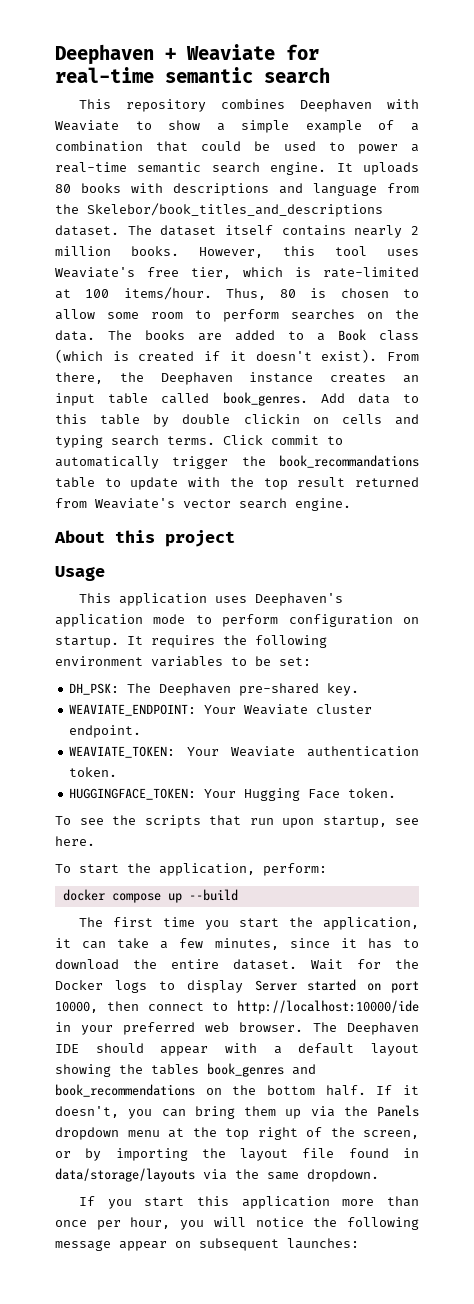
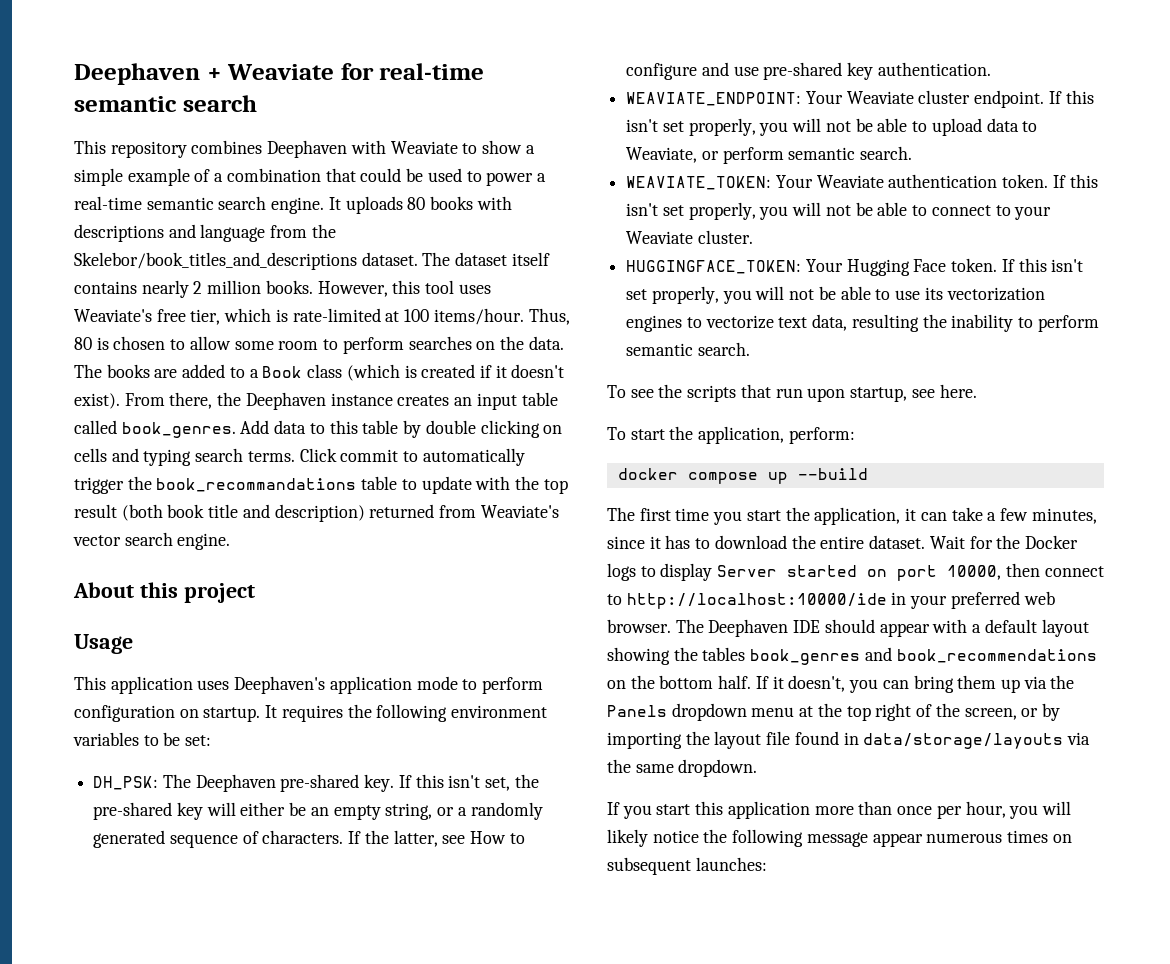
[243,414,300,424] clickin -> [480,420,540,438] clicking
(346, 482) none -> [121,504,365,522] (both book title and description)
(360, 689) none -> [398,774,539,791] [93,802,543,820] [93,830,525,848] [626,62,991,80] If this isn't set, the pre-shared key will either be an empty string, or a randomly generated sequence of characters. If the latter, see How to configure and use pre-shared key authentication.
(142, 731) none -> [1048,90,1094,104] [626,118,1038,136] [626,146,913,164] If this isn't set properly, you will not be able to upload data to Weaviate, or perform semantic search.
(118, 772) none -> [1052,174,1098,188] [626,202,1052,220] [626,230,753,244] If this isn't set properly, you will not be able to connect to your Weaviate cluster.
(397, 793) none -> [1001,258,1084,272] [626,286,1045,304] [626,314,1099,332] [626,342,750,356] If this isn't set properly, you will not be able to use its vectorization engines to vectorize text data, resulting the inability to perform semantic search.
(246, 1222) none -> [607,829,648,847] likely
(167, 1246) none -> [926,830,1049,843] numerous times

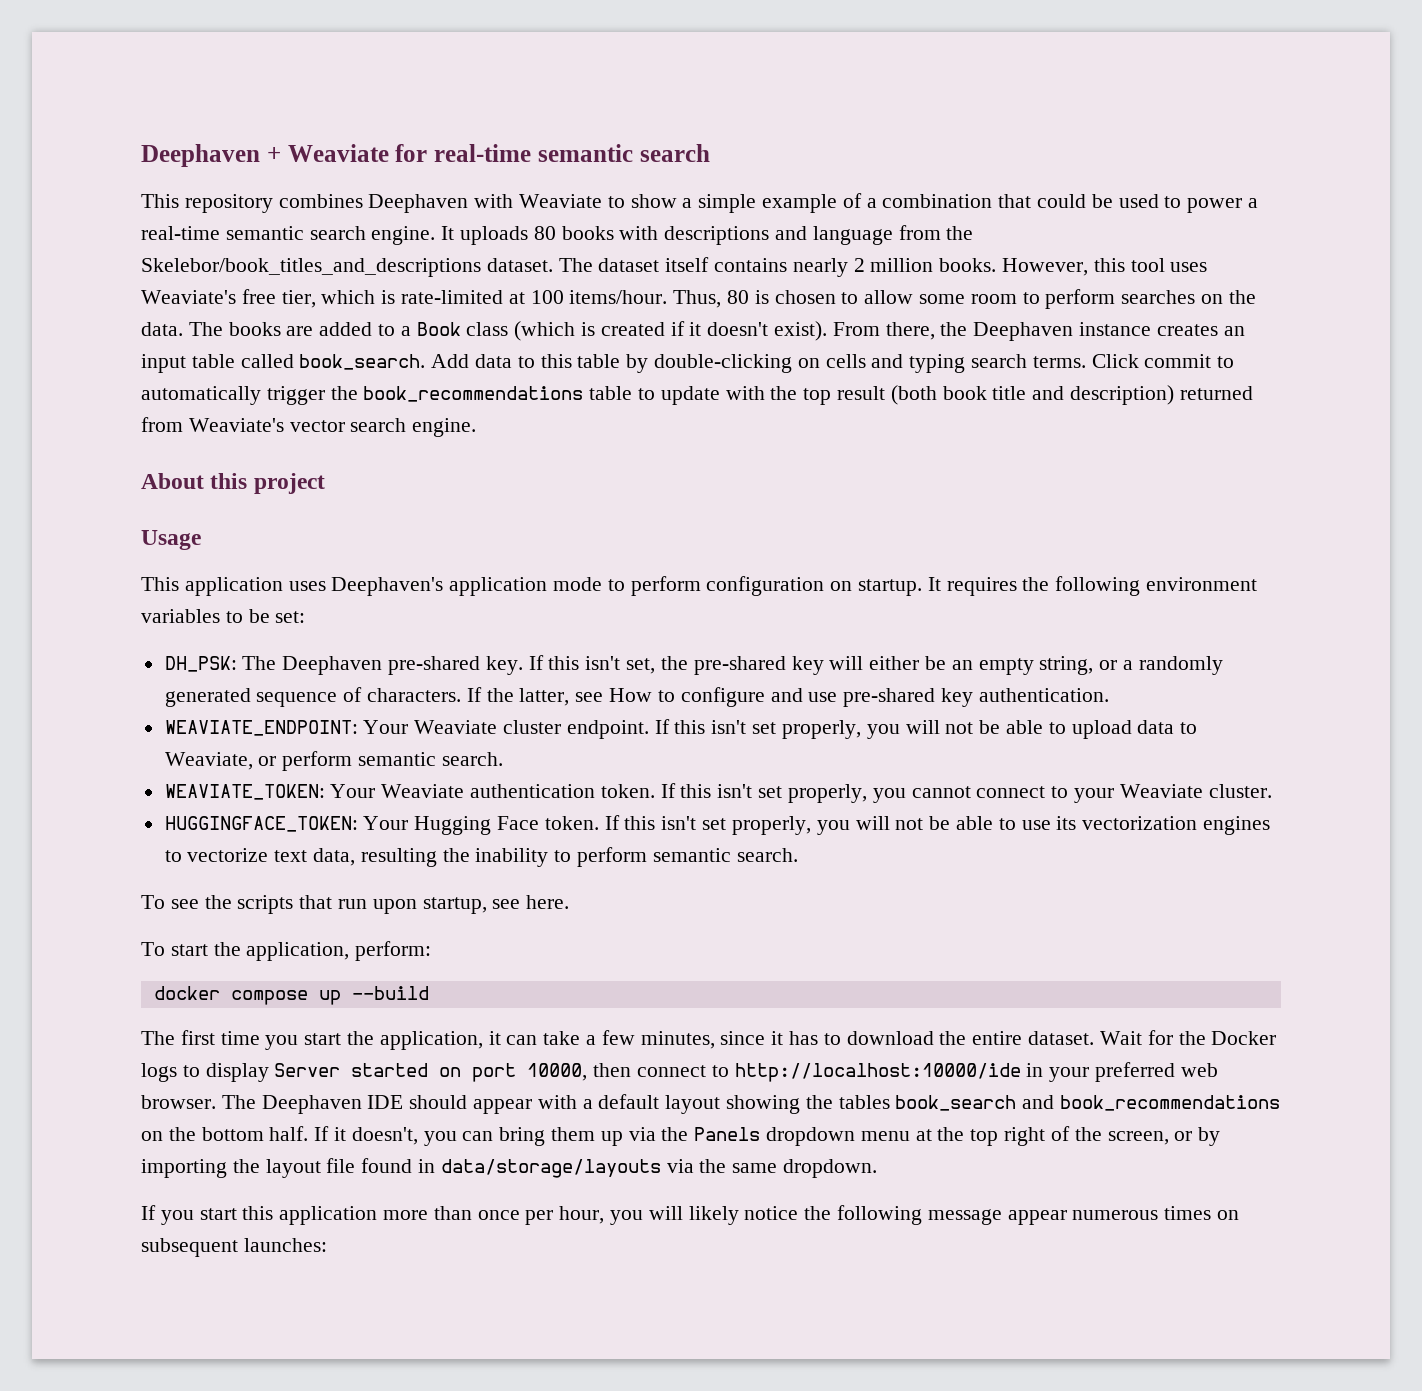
[121,422,236,438] book_genres. -> [299,354,426,370] book_search.
[425,420,540,438] double clicking -> [654,354,793,373] double-clicking
[156,478,357,492] book_recommandations -> [363,386,584,402] book_recommendations
[792,202,928,216] will not be able to -> [911,786,971,798] cannot
[750,649,861,665] book_genres -> [895,1095,1017,1111] book_search

